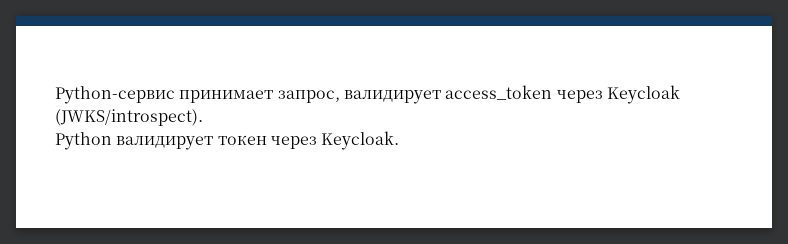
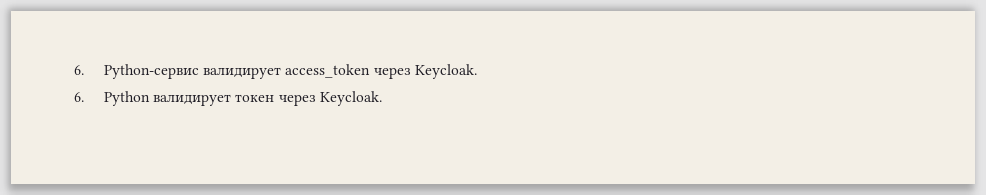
[55,86,340,104] Python-сервис принимает запрос, -> [74,64,200,79] 6. Python-сервис
[606,85,680,104] [55,109,203,126] Keycloak (JWKS/introspect). // -> [414,64,477,79] [74,92,84,102] Keycloak. // 6.

